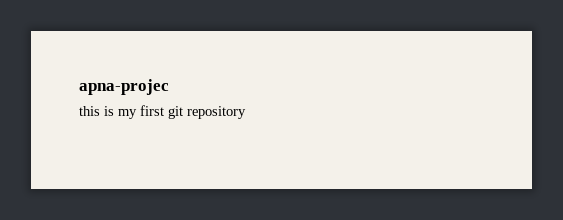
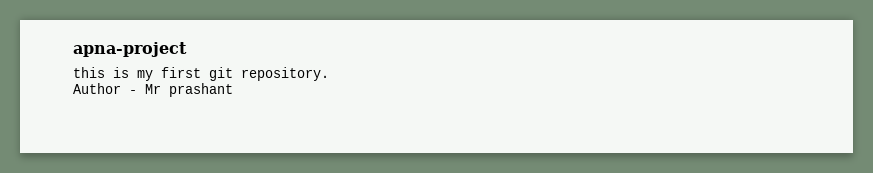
[79,79,169,95] apna-projec -> [73,42,187,57] apna-project
[187,106,246,119] repository -> [241,67,329,81] [73,83,233,97] repository. // Author - Mr prashant

